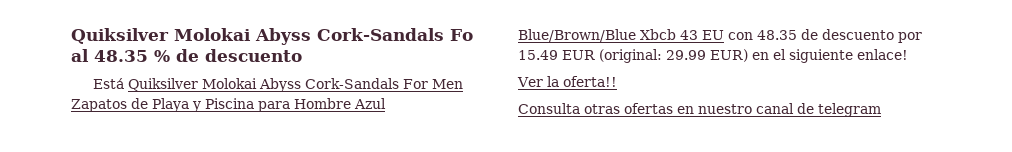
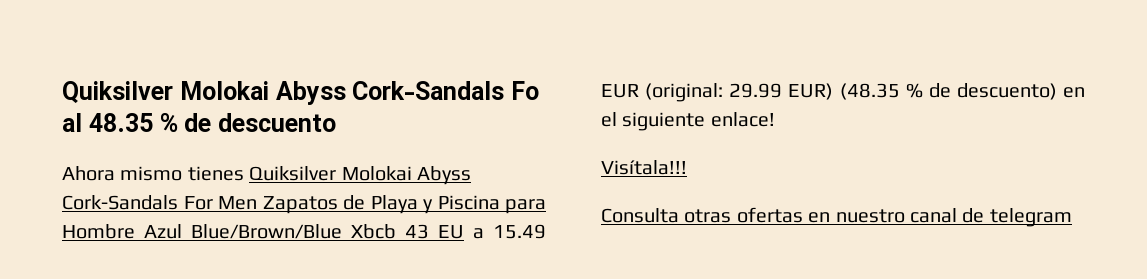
[93,78,125,89] Está -> [62,166,244,181] Ahora mismo tienes
[728,29,922,43] con 48.35 de descuento por -> [473,228,484,239] a
(748, 55) none -> [839,83,1057,100] (48.35 % de descuento)
[517,76,617,87] Ver la oferta!! -> [601,160,687,175] Visítala!!!

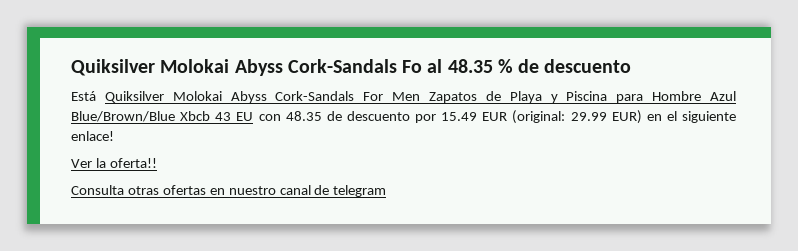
[62,166,244,181] Ahora mismo tienes -> [71,91,96,101] Está
[473,228,484,239] a -> [258,111,436,123] con 48.35 de descuento por
[839,83,1057,100] (48.35 % de descuento) -> (642, 117) none
[601,160,687,175] Visítala!!! -> [71,158,157,168] Ver la oferta!!

